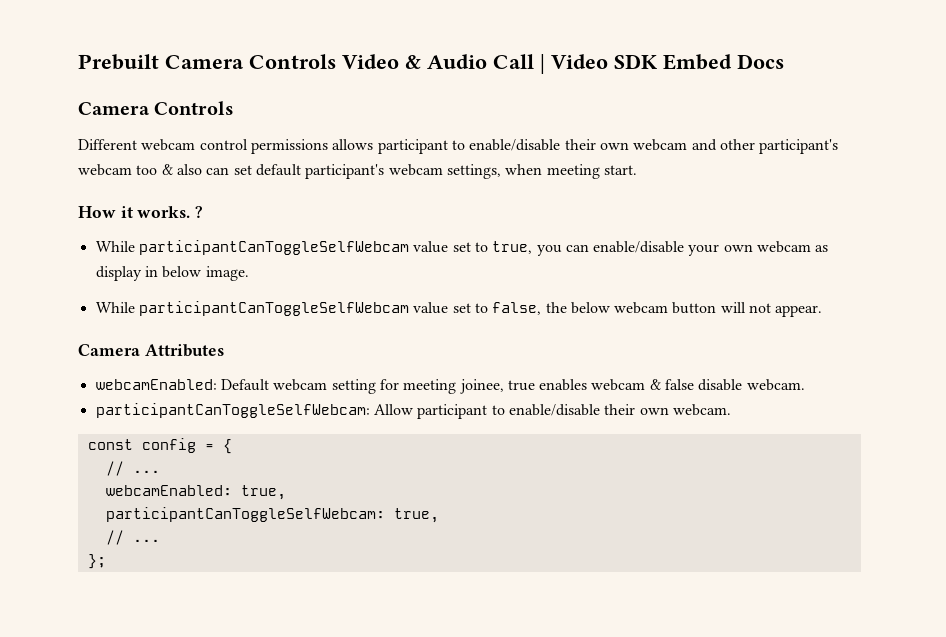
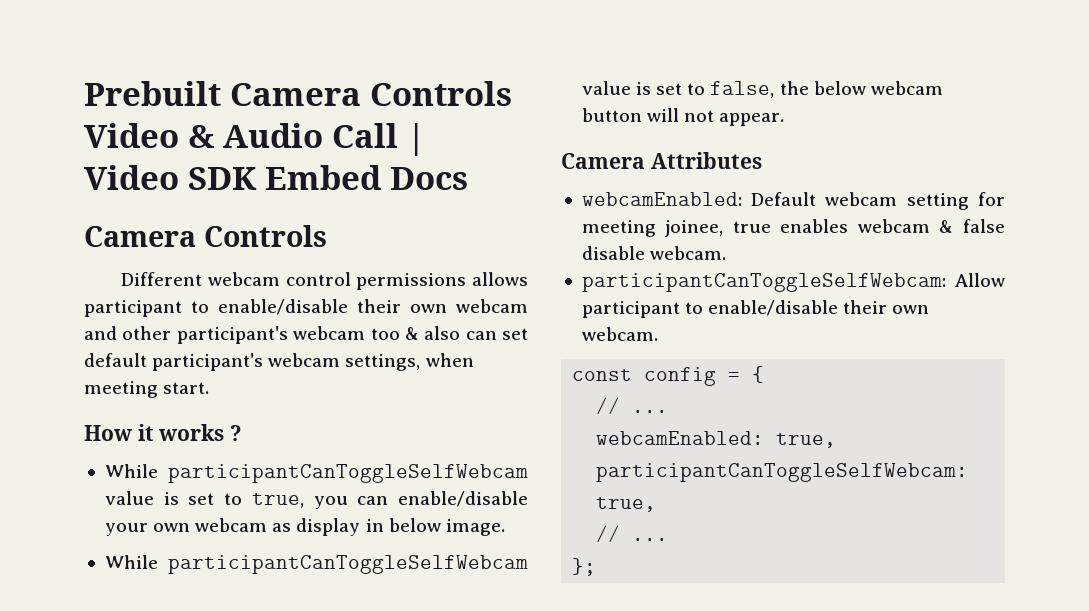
[137,206,191,218] works. -> [158,424,225,441] works
(449, 247) none -> [163,492,179,505] is
(449, 308) none -> [636,82,652,95] is

